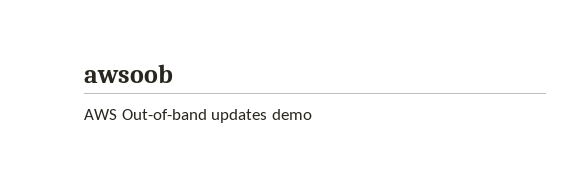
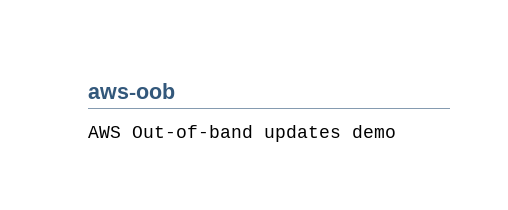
[84,64,173,83] awsoob -> [88,83,175,99] aws-oob

